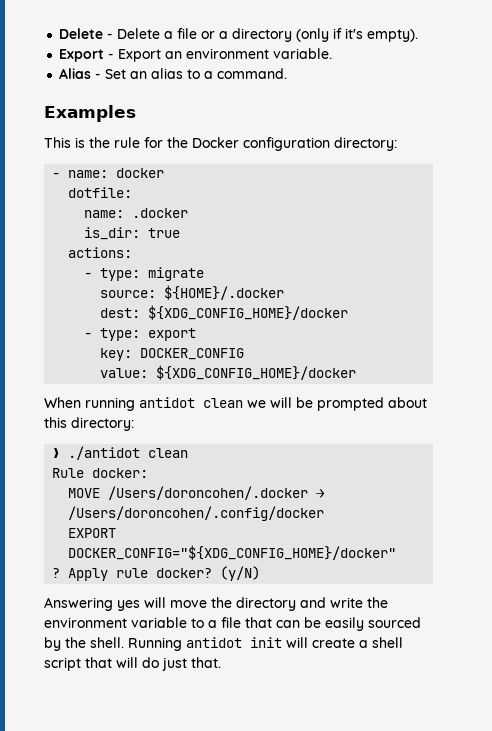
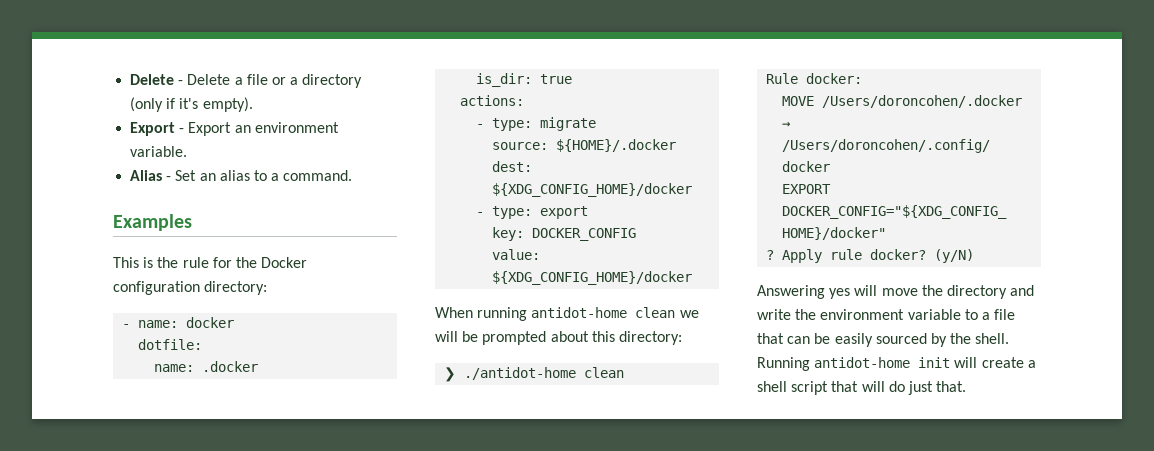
[139,397,195,408] antidot -> [531,307,628,318] antidot-home
[68,446,141,460] ./antidot -> [464,367,577,380] ./antidot-home
[186,637,242,648] antidot -> [814,357,911,368] antidot-home

